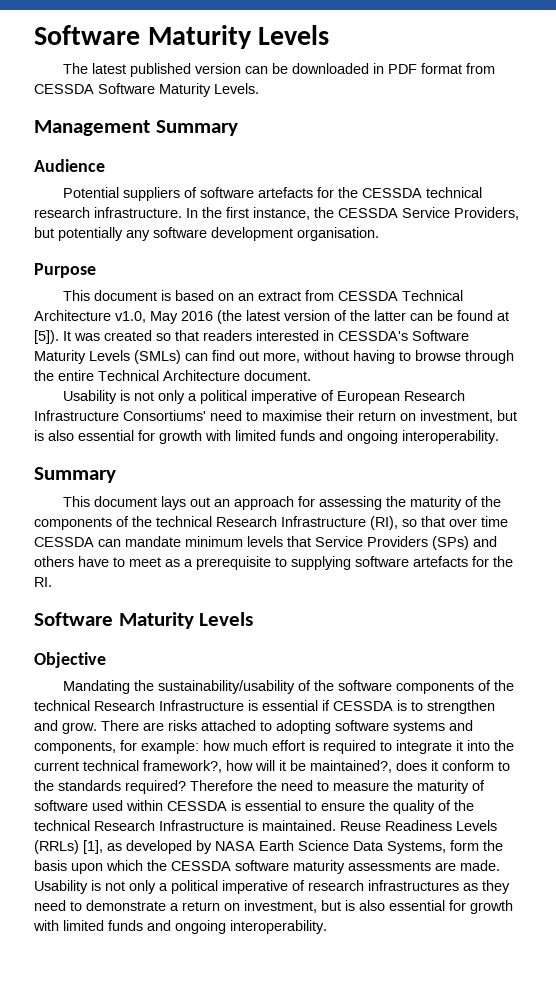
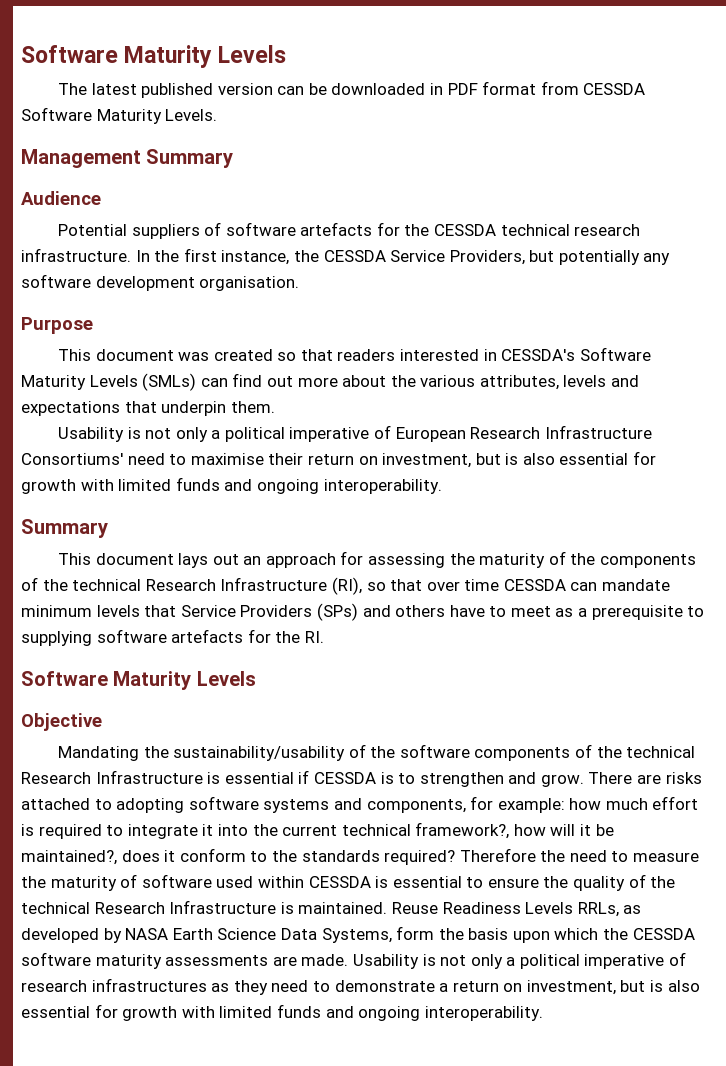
[160,290,463,301] [34,310,509,324] [34,330,71,344] is based on an extract from CESSDA Technical Architecture v1.0, May 2016 (the latest version of the latter can be found at [5]). It -> (174, 355) none
[263,350,514,364] [34,370,311,381] more, without having to browse through the entire Technical Architecture document. -> [297,375,640,390] [21,401,275,416] more about the various attributes, levels and expectations that underpin them.
[34,840,103,854] (RRLs) [1], -> [577,902,619,917] RRLs,

